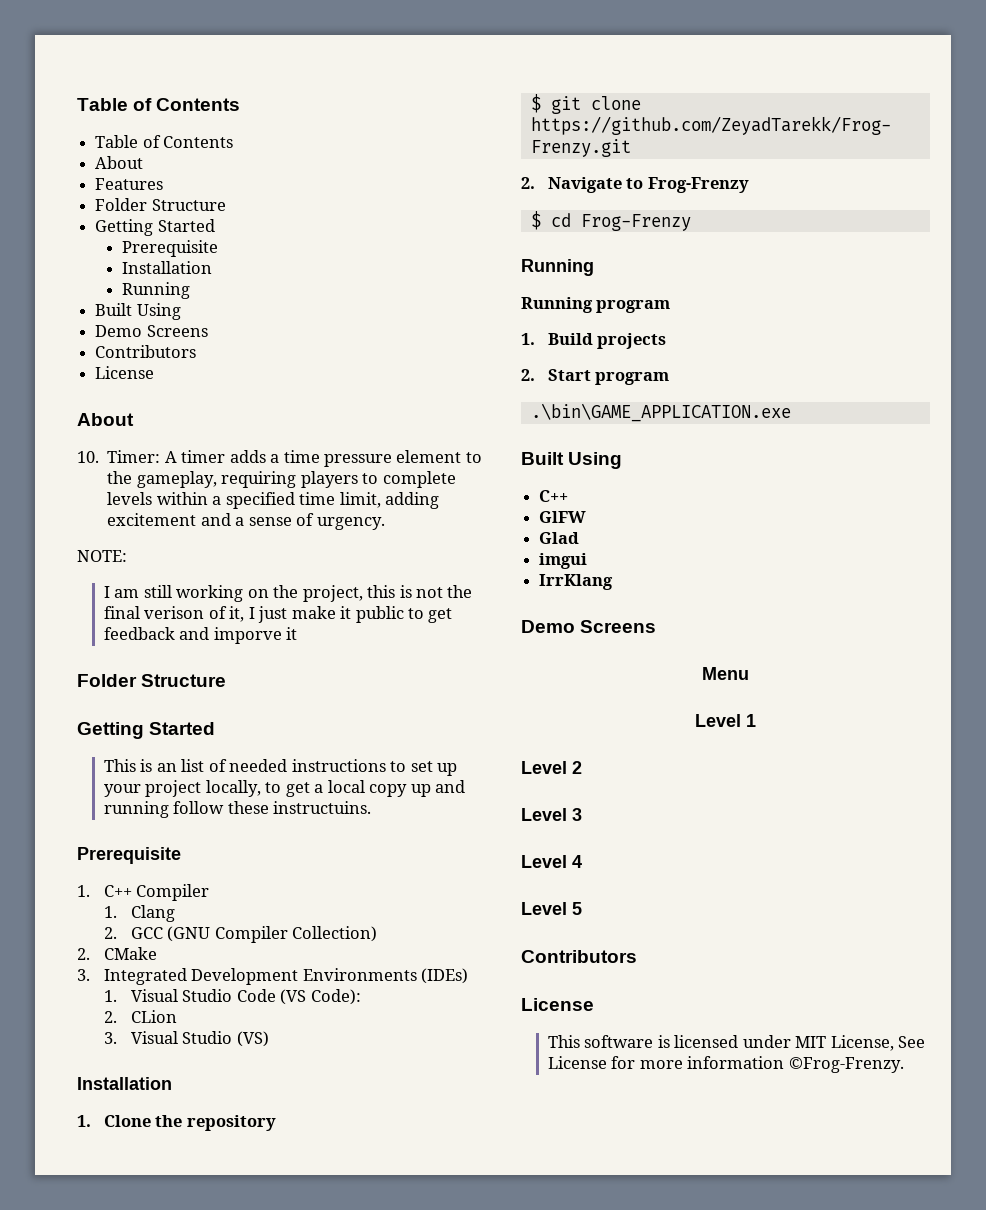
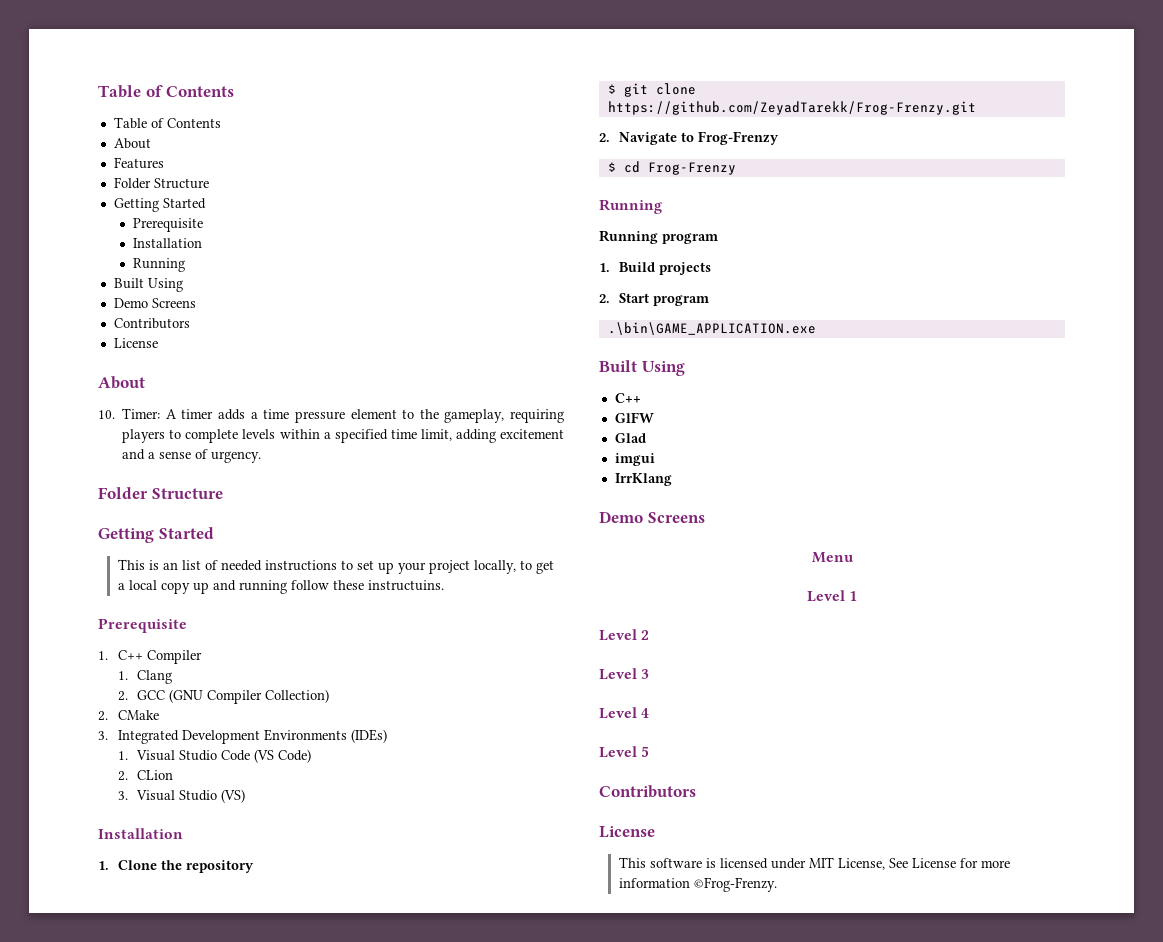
[77,550,127,562] [103,585,473,602] [103,606,453,623] [103,627,298,644] // NOTE: // I am still working on the project, this is not the final verison of it, I just make it public to get feedback and imporve it -> (262, 457) none
[310,989,361,1005] Code): -> [278,749,312,763] Code)

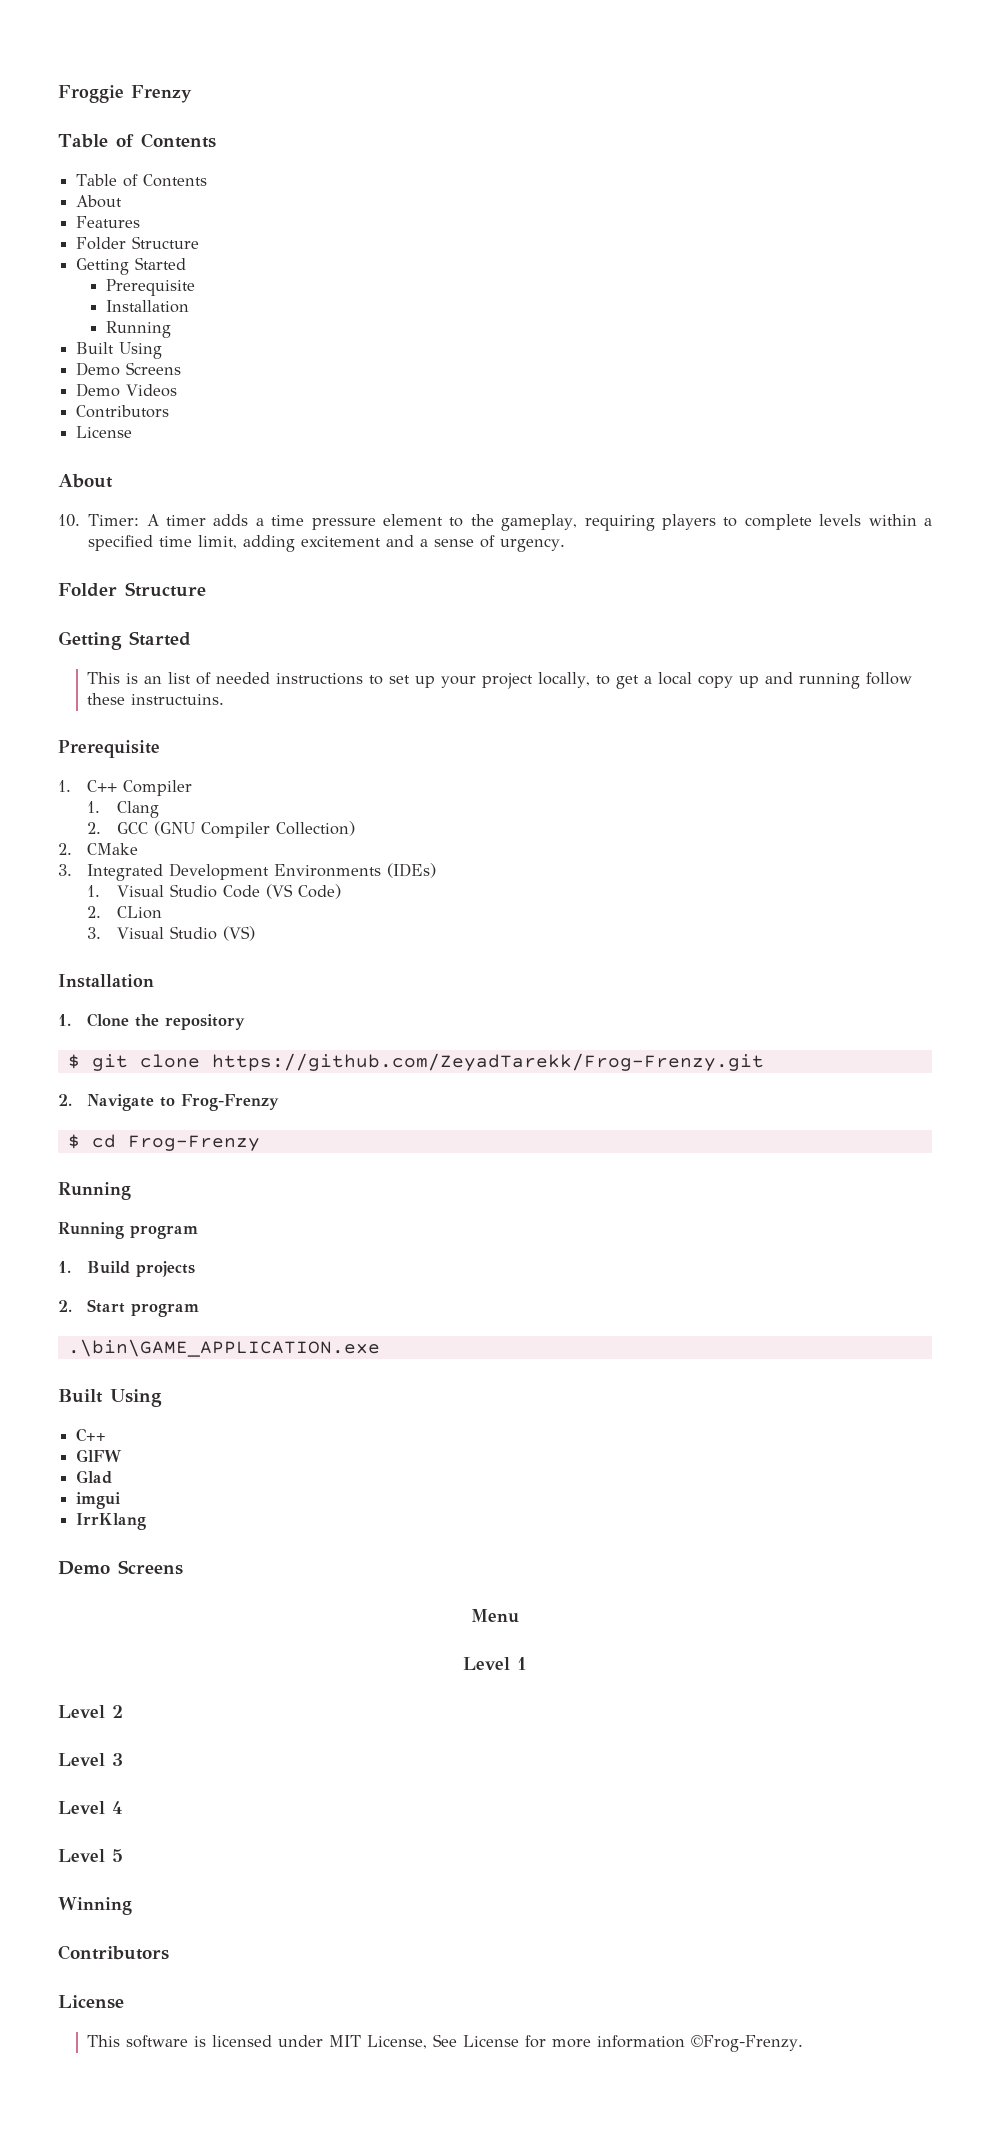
(98, 91) none -> [58,85,192,103] Froggie Frenzy //
(196, 303) none -> [76,383,178,397] // Demo Videos
(650, 751) none -> [58,1897,132,1915] // Winning

